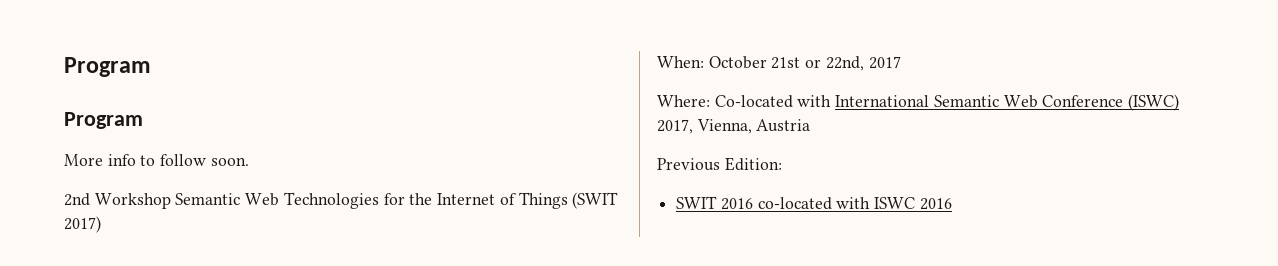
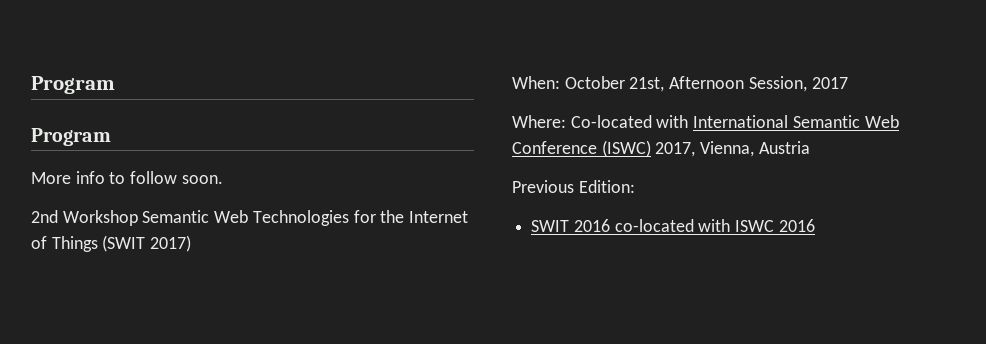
[771,56,864,71] 21st or 22nd, -> [629,76,807,92] 21st, Afternoon Session,

